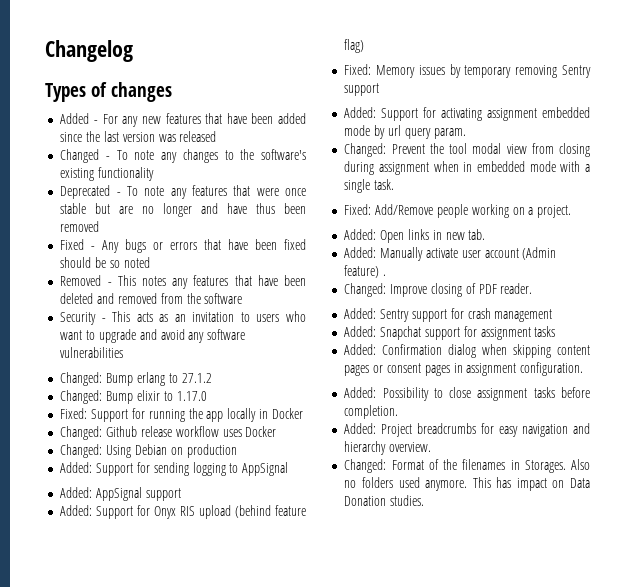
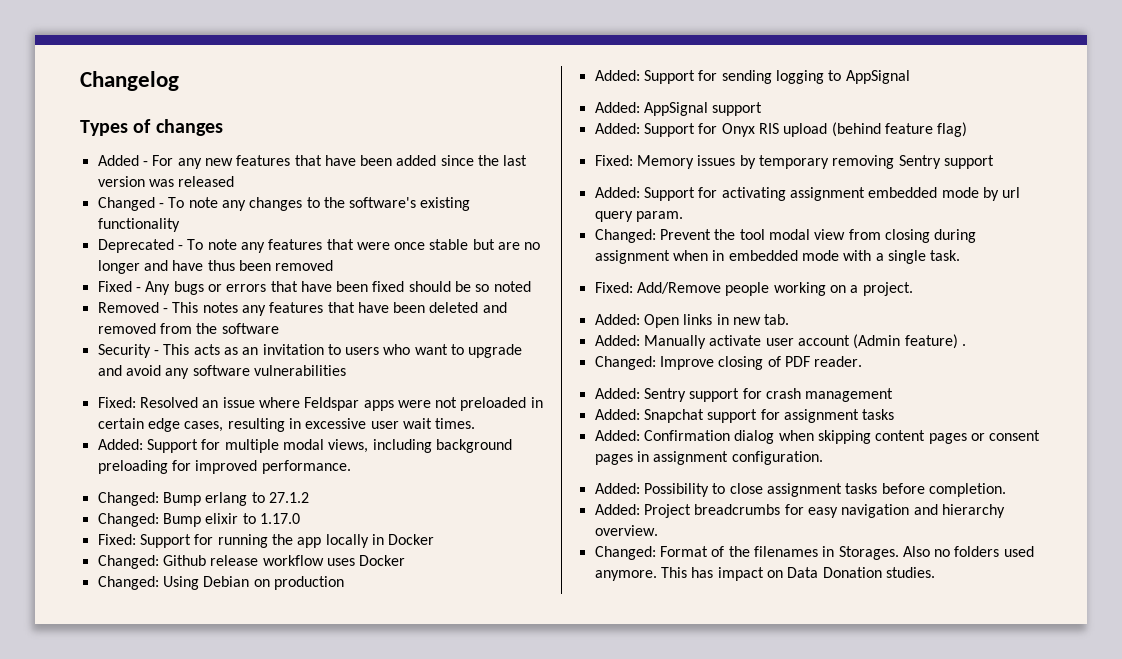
(124, 352) none -> [97,397,543,411] [97,418,476,432] [97,439,512,453] [97,460,351,474] // Fixed: Resolved an issue where Feldspar apps were not preloaded in certain edge cases, resulting in excessive user wait times. // Added: Support for multiple modal views, including background preloading for improved performance.

